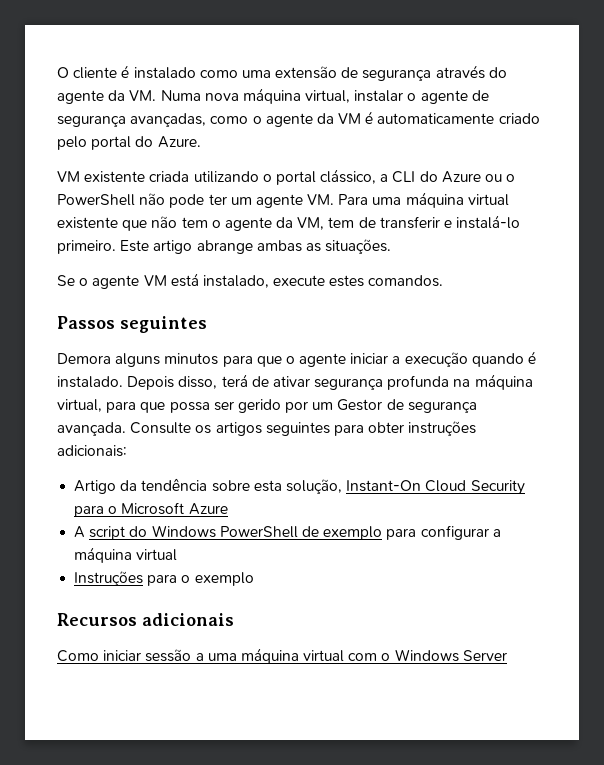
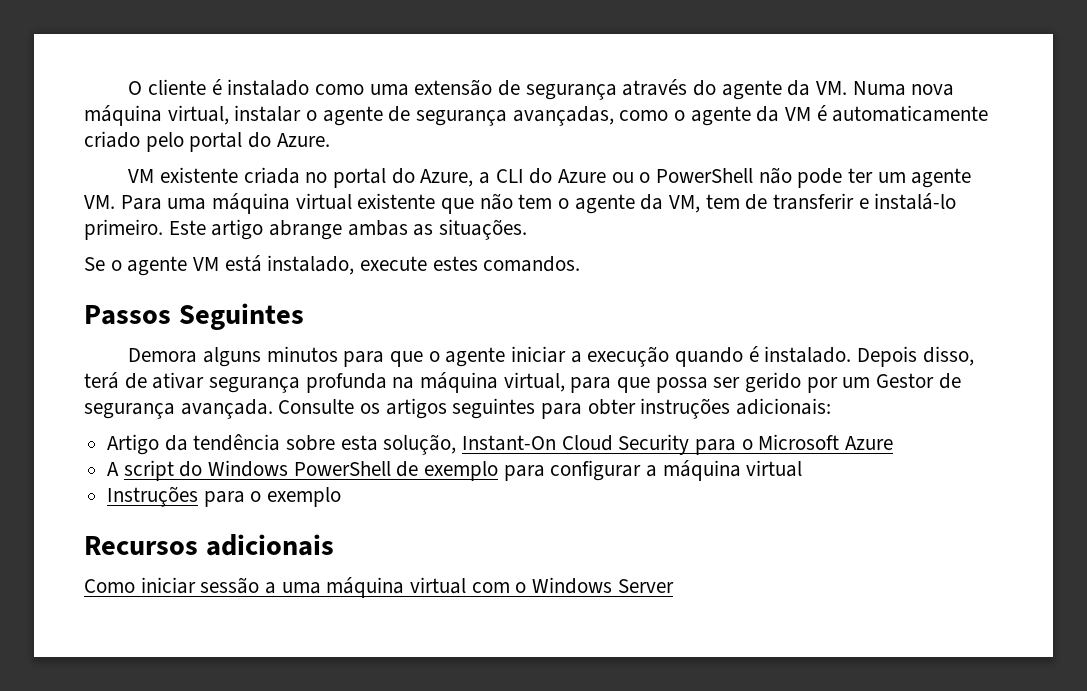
[193,169,377,185] utilizando o portal clássico, -> [305,168,474,188] no portal do Azure,
[120,316,207,333] seguintes -> [178,303,304,330] Seguintes

